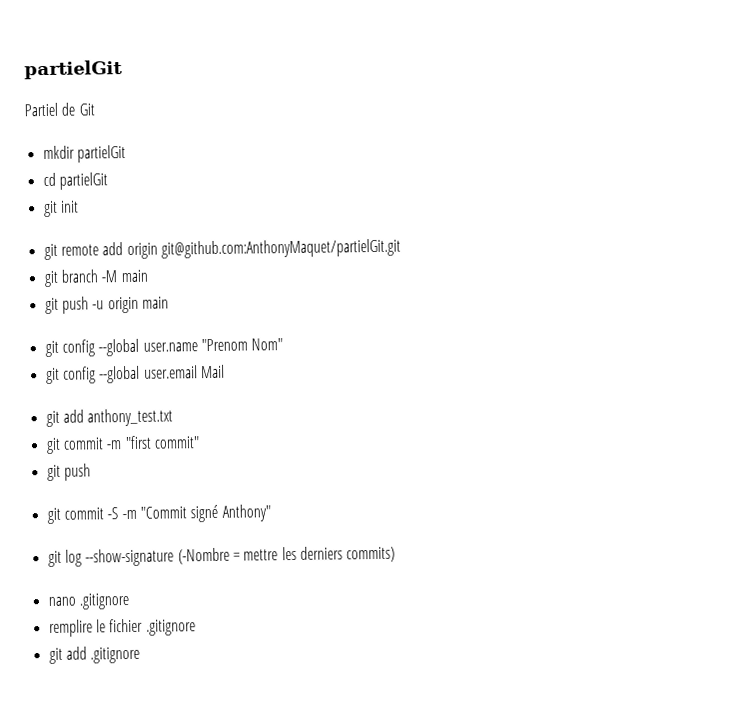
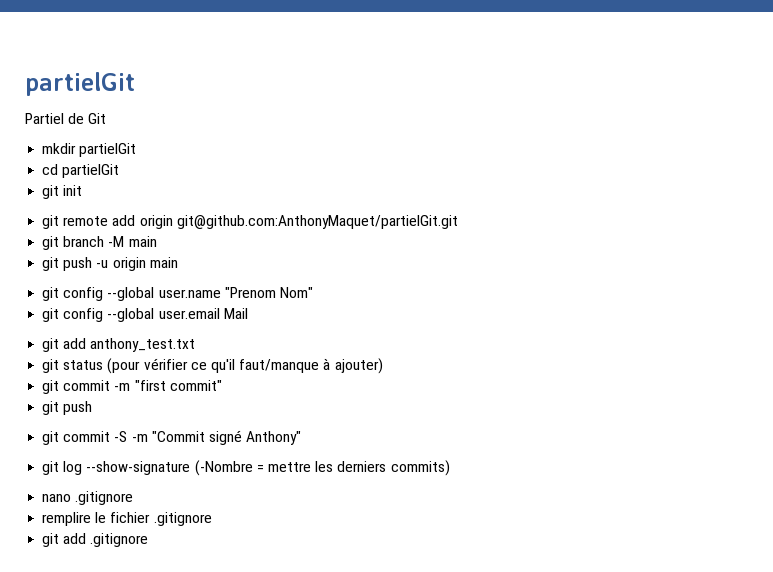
(174, 417) none -> [42,358,383,374] // git status (pour vérifier ce qu'il faut/manque à ajouter)

